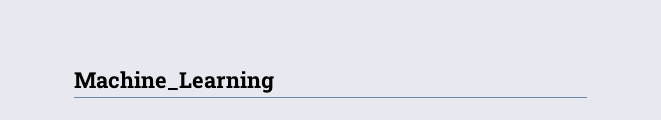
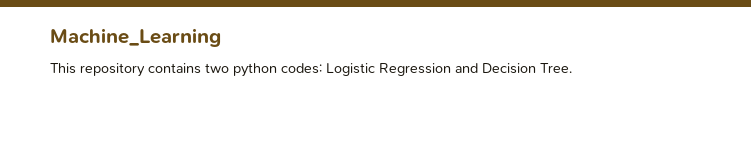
(274, 82) none -> [50,63,572,77] // This repository contains two python codes: Logistic Regression and Decision Tree.

